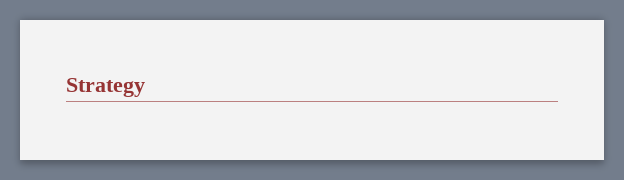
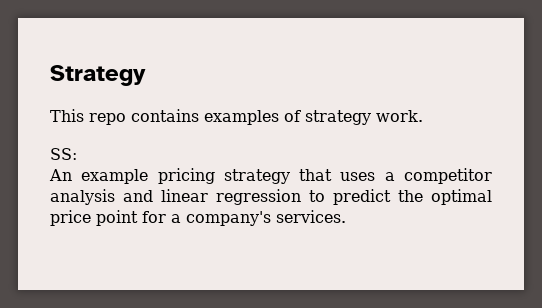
(145, 87) none -> [50,109,423,125] [50,148,77,160] [49,168,492,184] [50,189,492,205] [50,210,346,226] // This repo contains examples of strategy work. // SS: // An example pricing strategy that uses a competitor analysis and linear regression to predict the optimal price point for a company's services.

